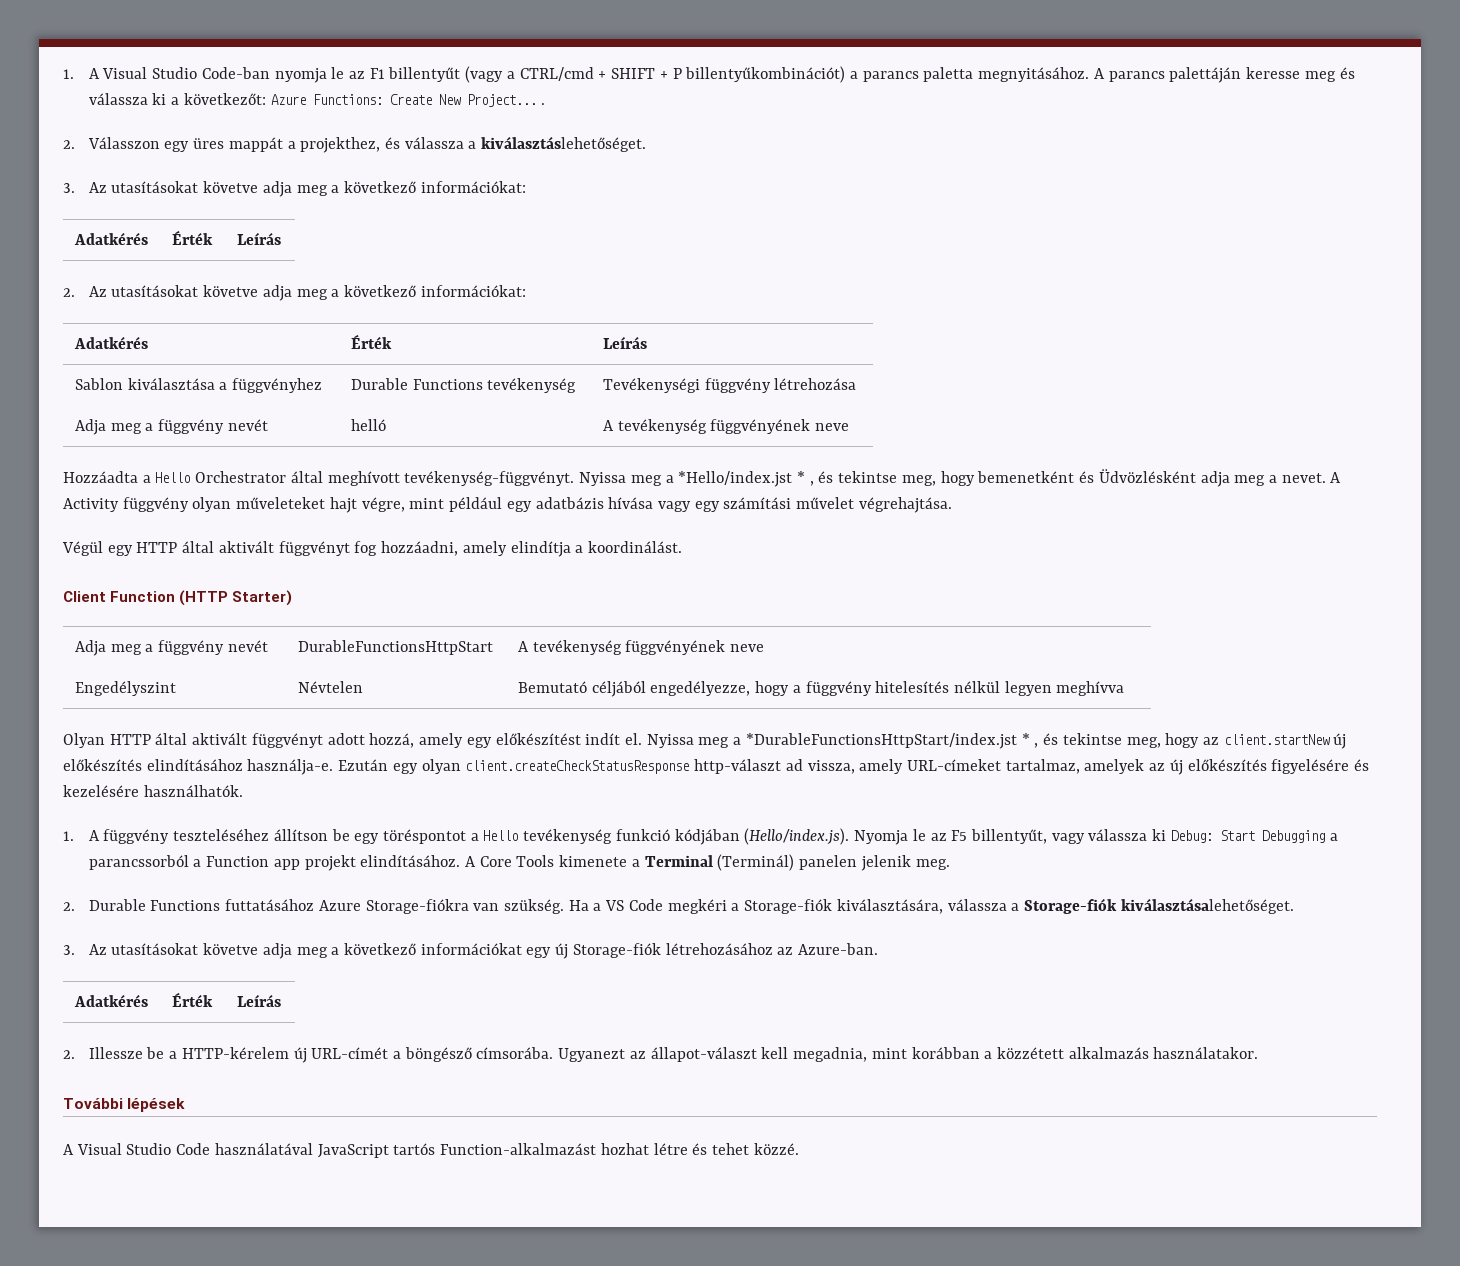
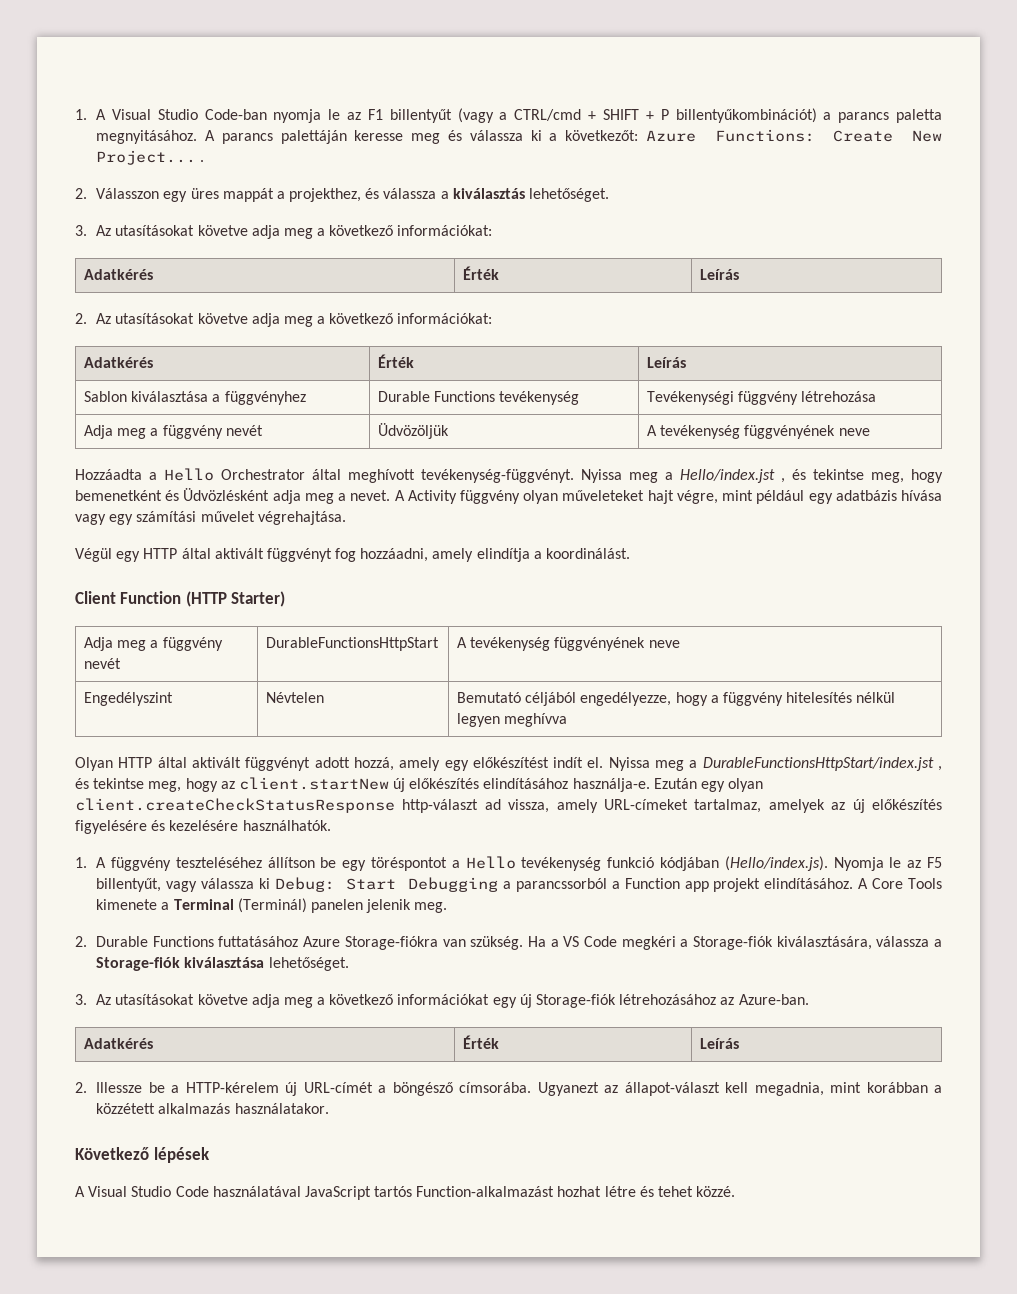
[481,136,647,152] kiválasztáslehetőséget. -> [452,188,609,202] kiválasztás lehetőséget.
[350,419,386,431] helló -> [377,423,449,439] Üdvözöljük
[678,471,805,487] *Hello/index.jst * -> [680,469,775,483] Hello/index.jst
[745,733,1030,749] *DurableFunctionsHttpStart/index.jst * -> [702,757,934,771] DurableFunctionsHttpStart/index.jst
[1120,898,1294,914] kiválasztásalehetőséget. -> [184,957,349,971] kiválasztása lehetőséget.
[63,1098,123,1109] További -> [75,1147,149,1160] Következő

